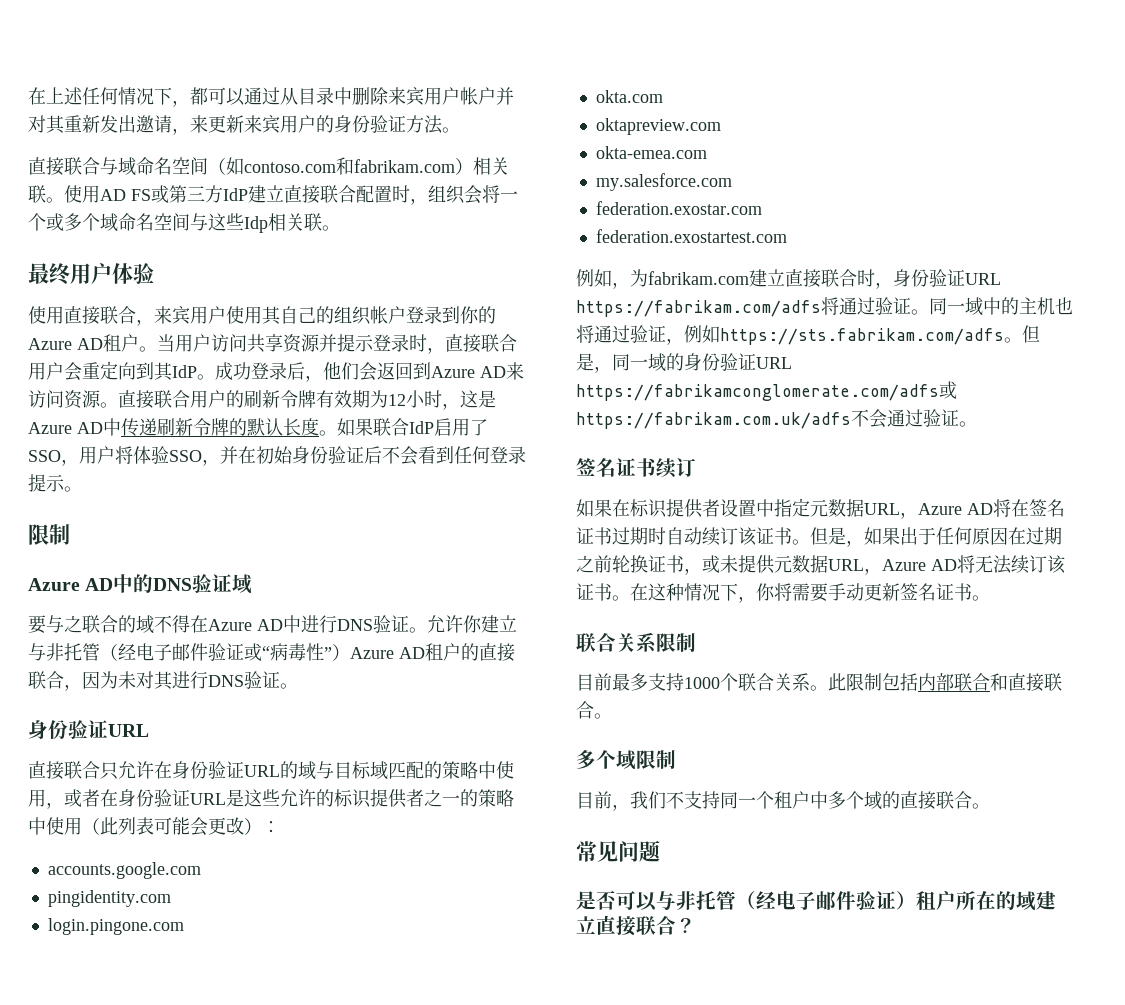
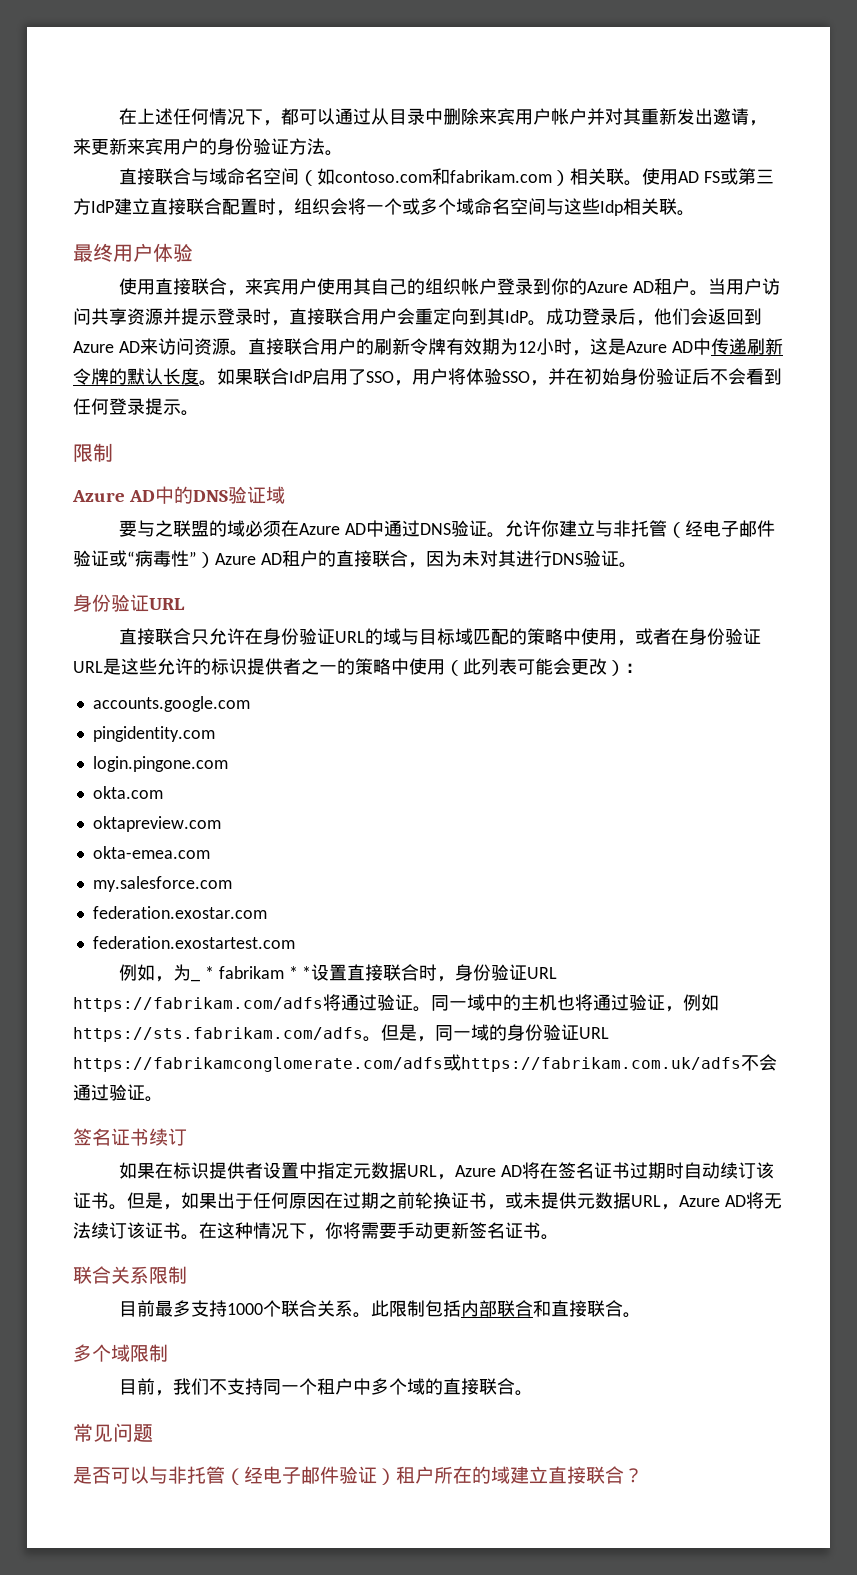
[100,615,190,634] 合的域不得 -> [191,520,282,537] 盟的域必须
[301,615,337,633] 进行 -> [383,520,420,537] 通过
[648,269,785,287] fabrikam.com建立 -> [191,979,201,982] [204,964,348,981] _ * fabrikam * *设置

